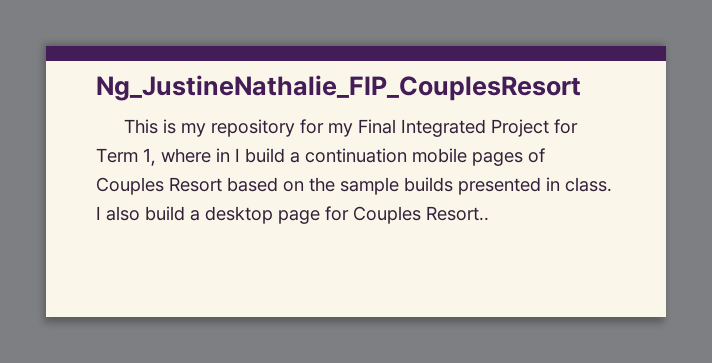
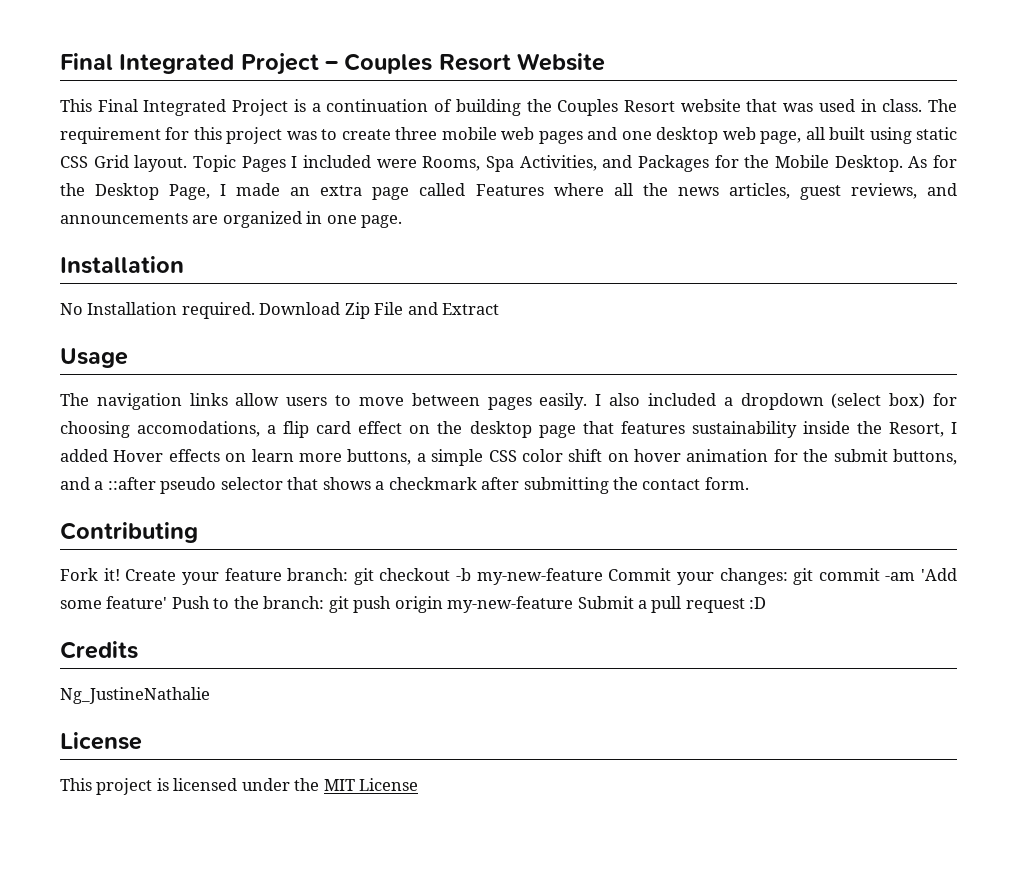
[96,75,581,101] [124,119,579,137] [96,148,545,166] [96,177,612,195] [96,206,489,224] Ng_JustineNathalie_FIP_CouplesResort // This is my repository for my Final Integrated Project for Term 1, where in I build a continuation mobile pages of Couples Resort based on the sample builds presented in class. I also build a desktop page for Couples Resort.. -> [60,53,606,75] [60,99,957,116] [60,127,958,144] [60,155,957,172] [60,183,957,200] [60,211,403,228] [60,256,184,274] [60,302,500,319] [60,348,128,368] [60,393,958,410] [60,421,957,438] [60,449,958,466] [60,477,749,494] [60,522,198,543] [60,568,957,585] [60,596,767,613] [60,641,138,659] [60,687,210,704] [60,732,142,750] [60,778,419,795] Final Integrated Project – Couples Resort Website // This Final Integrated Project is a continuation of building the Couples Resort website that was used in class. The requirement for this project was to create three mobile web pages and one desktop web page, all built using static CSS Grid layout. Topic Pages I included were Rooms, Spa Activities, and Packages for the Mobile Desktop. As for the Desktop Page, I made an extra page called Features where all the news articles, guest reviews, and announcements are organized in one page. // Installation // No Installation required. Download Zip File and Extract // Usage // The navigation links allow users to move between pages easily. I also included a dropdown (select box) for choosing accomodations, a flip card effect on the desktop page that features sustainability inside the Resort, I added Hover effects on learn more buttons, a simple CSS color shift on hover animation for the submit buttons, and a ::after pseudo selector that shows a checkmark after submitting the contact form. // Contributing // Fork it! Create your feature branch: git checkout -b my-new-feature Commit your changes: git commit -am 'Add some feature' Push to the branch: git push origin my-new-feature Submit a pull request :D // Credits // Ng_JustineNathalie // License // This project is licensed under the MIT License

